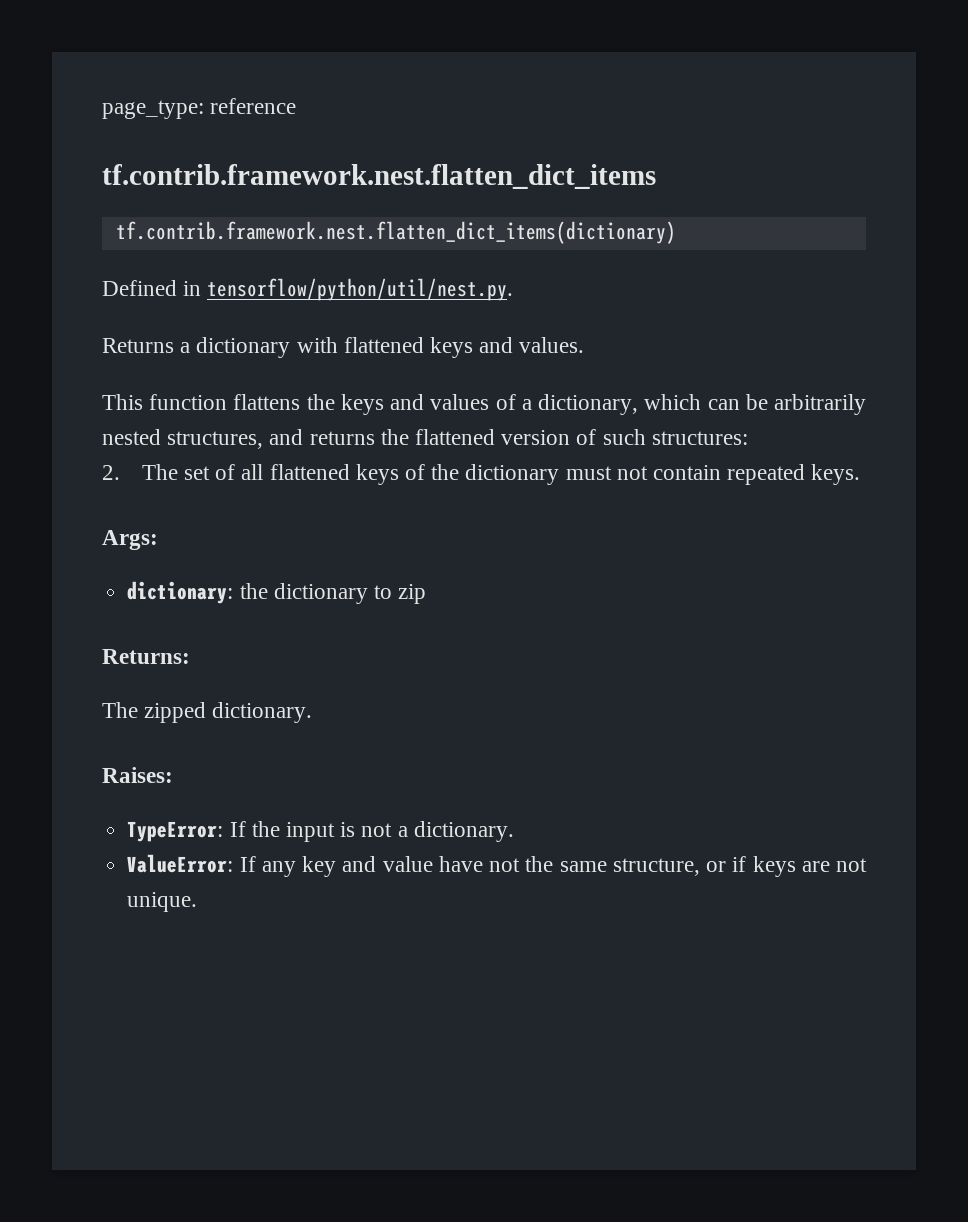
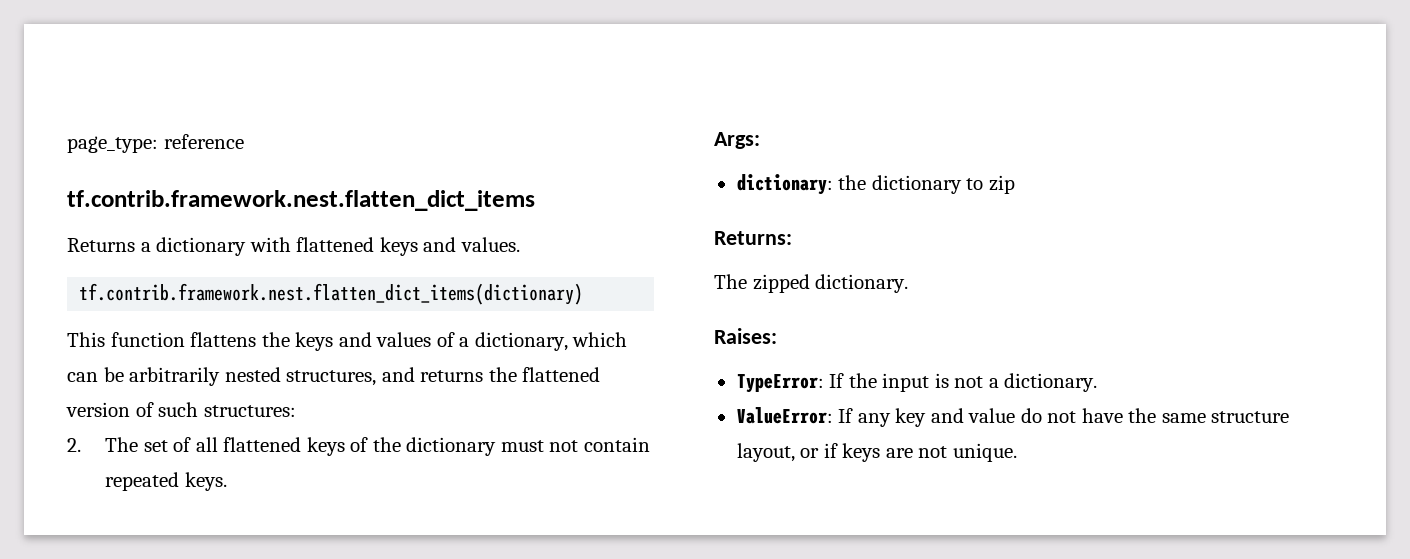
[115,221,676,244] [102,278,514,301] // tf.contrib.framework.nest.flatten_dict_items(dictionary) // Defined in tensorflow/python/util/nest.py. -> (535, 200) none
(585, 345) none -> [79,283,584,305] // tf.contrib.framework.nest.flatten_dict_items(dictionary)
[438,856,700,876] have not the same structure, -> [1020,408,1290,423] [736,443,795,462] do not have the same structure layout,

